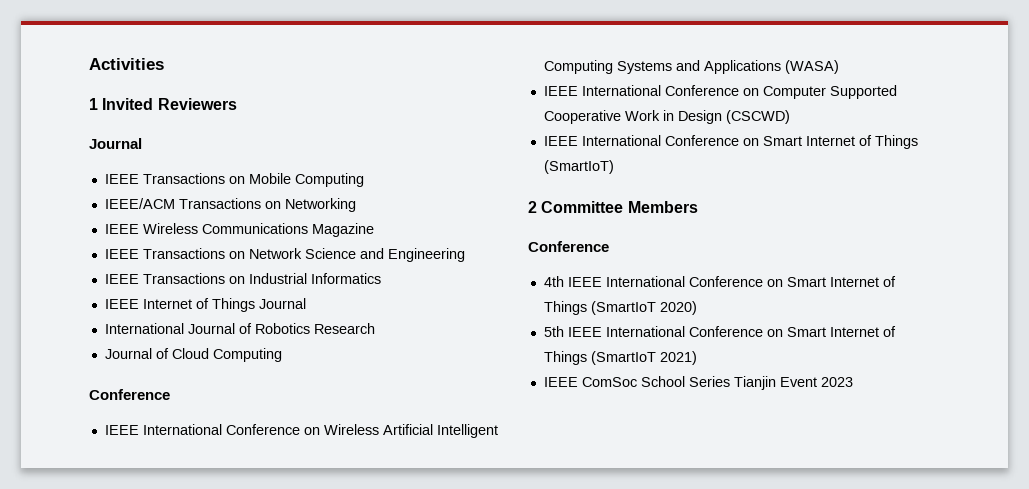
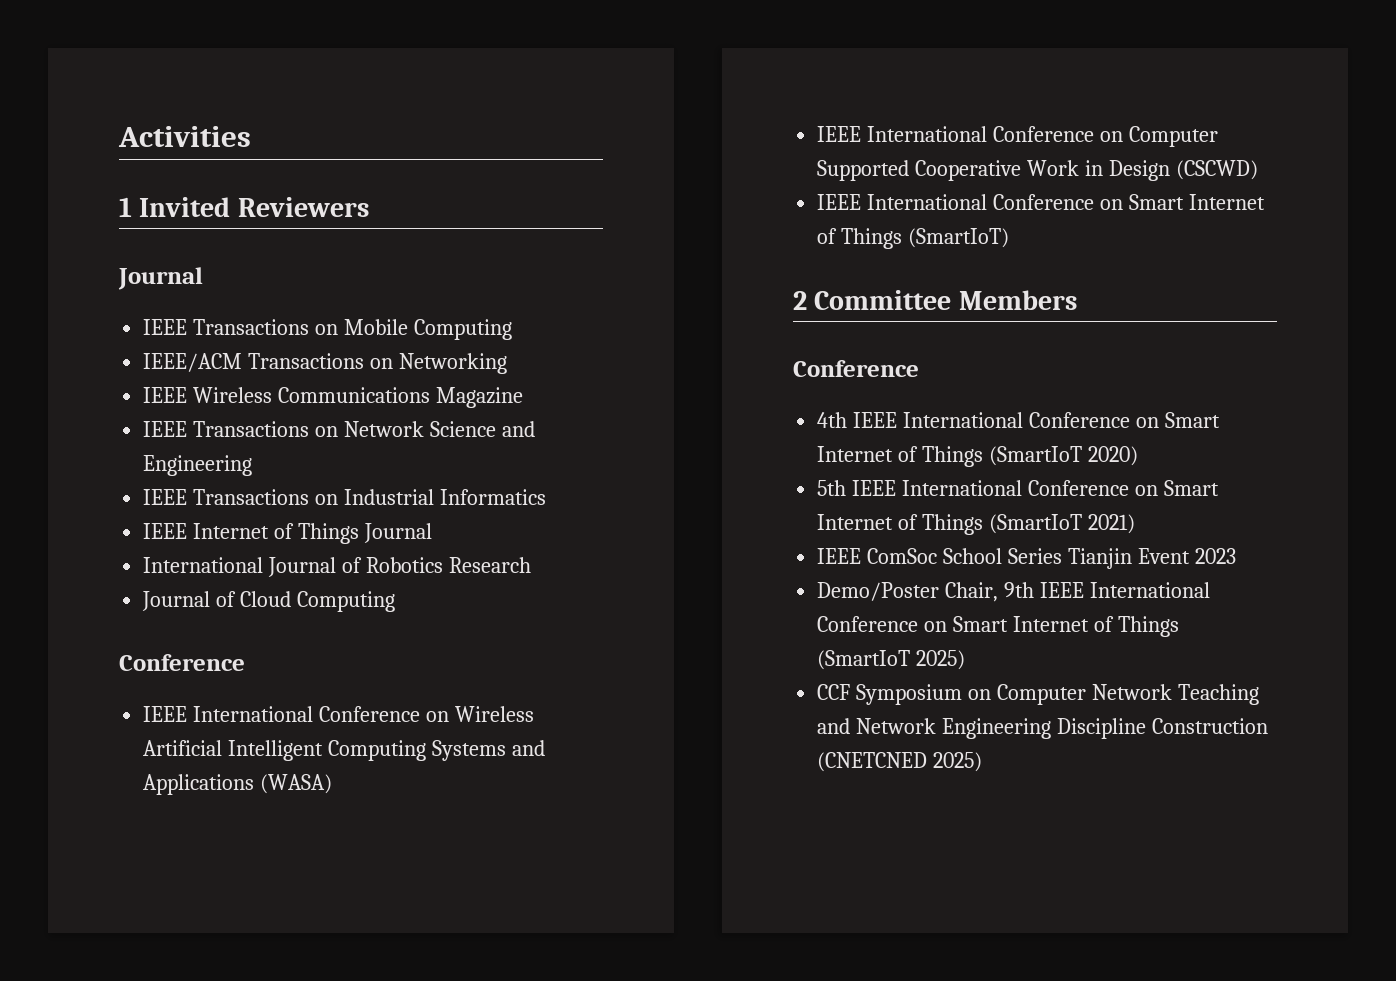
(853, 382) none -> [817,582,1210,602] [817,616,1179,637] [817,650,966,670] [817,684,1259,705] [817,718,1268,739] [817,752,983,772] // Demo/Poster Chair, 9th IEEE International Conference on Smart Internet of Things (SmartIoT 2025) // CCF Symposium on Computer Network Teaching and Network Engineering Discipline Construction (CNETCNED 2025)

